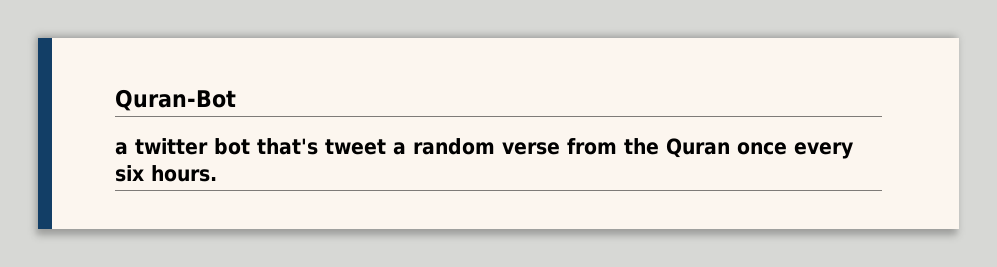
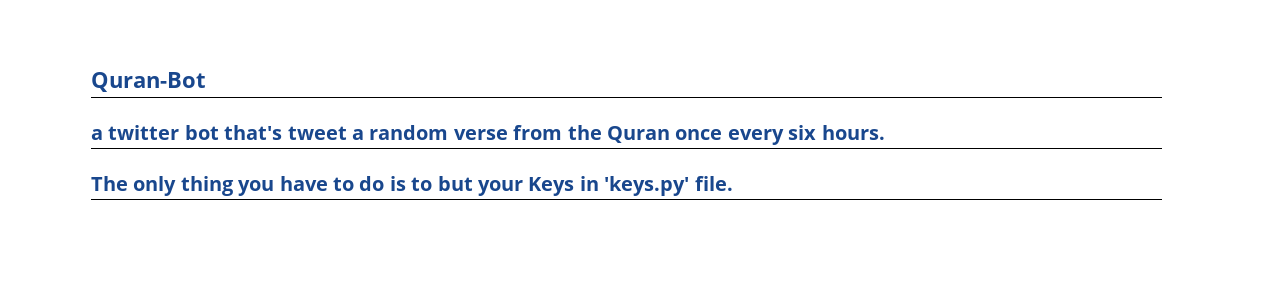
(217, 173) none -> [91,176,733,196] // The only thing you have to do is to but your Keys in 'keys.py' file.

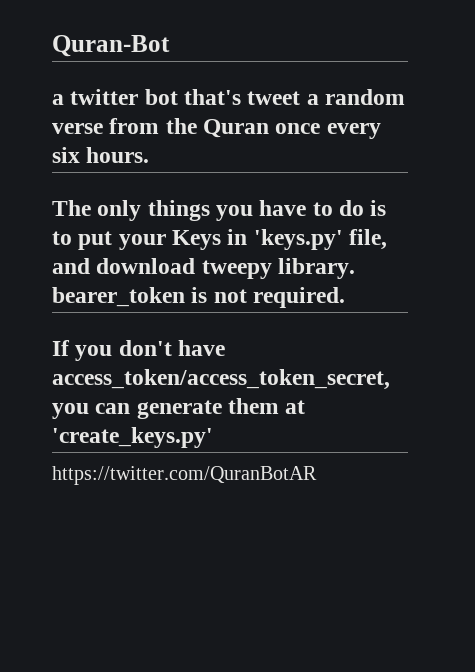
[180,176,234,196] thing -> [147,200,210,221] things
[437,176,473,191] but -> [78,231,113,250] put
[694,176,733,191] file. -> [349,229,388,250] [52,258,356,279] [52,287,346,308] [52,340,226,361] [52,369,390,390] [52,398,306,419] [52,427,213,448] [52,466,317,485] file, and download tweepy library. bearer_token is not required. // If you don't have access_token/access_token_secret, you can generate them at 'create_keys.py' // https://twitter.com/QuranBotAR

